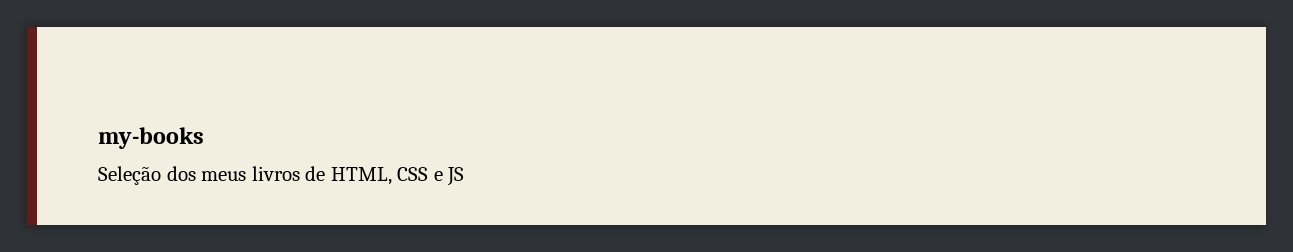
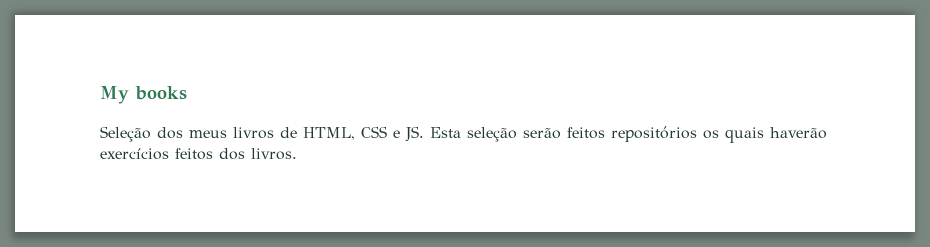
[98,127,204,149] my-books -> [100,86,187,104] My books
[447,167,465,186] JS -> [405,126,827,143] [100,148,297,160] JS. Esta seleção serão feitos repositórios os quais haverão exercícios feitos dos livros.

